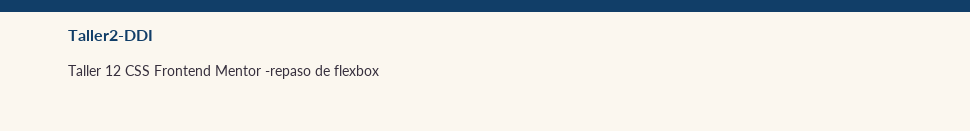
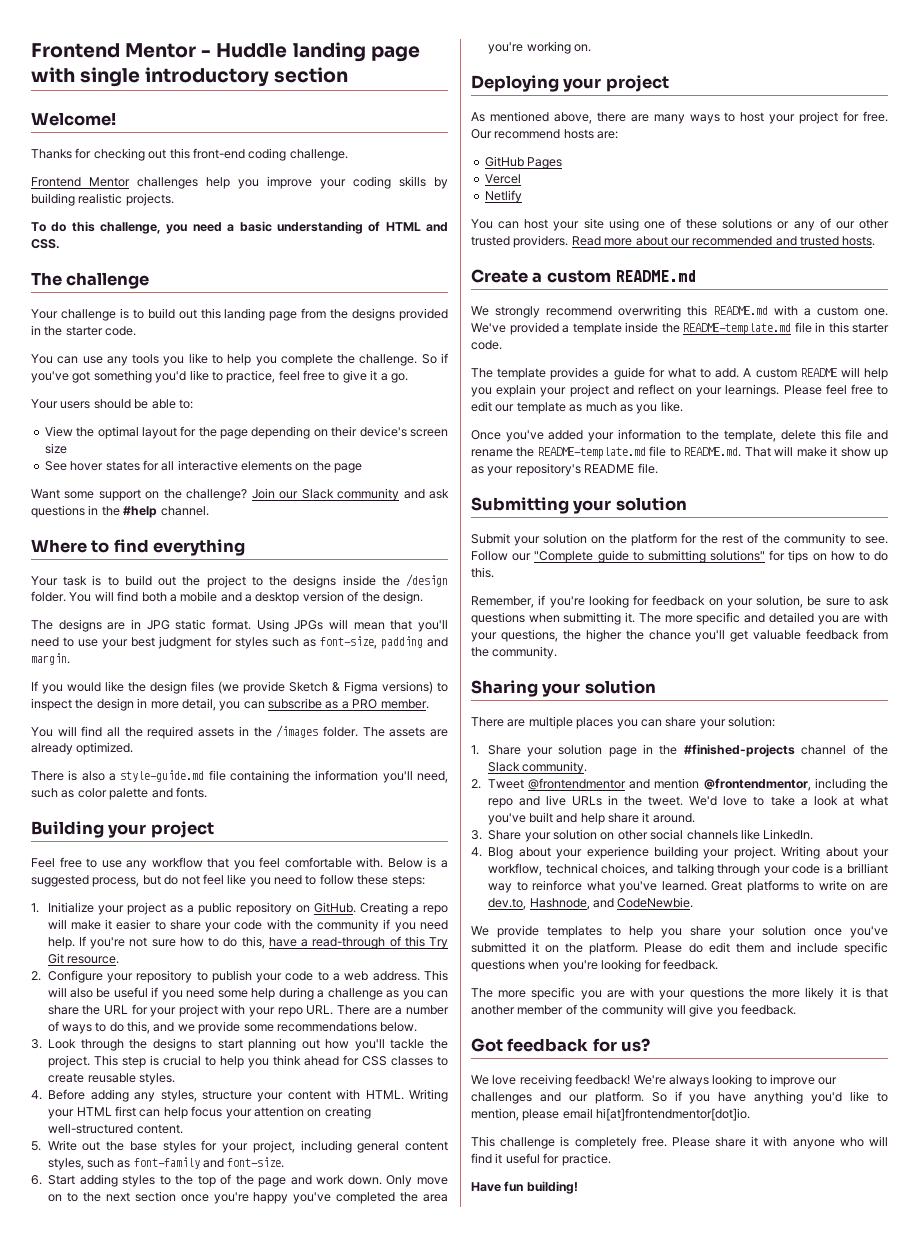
[68,30,153,41] [68,65,379,79] Taller2-DDI // Taller 12 CSS Frontend Mentor -repaso de flexbox -> [31,42,420,62] [31,67,349,87] [31,112,116,126] [31,148,348,161] [31,176,448,189] [31,193,174,206] [31,221,449,234] [31,239,60,249] [31,272,150,289] [31,308,449,321] [31,325,137,336] [31,353,448,366] [31,370,408,383] [31,399,193,409] [44,426,448,439] [44,443,67,454] [44,460,363,473] [31,488,449,501] [31,505,209,518] [31,539,246,556] [31,574,448,588] [31,591,423,604] [31,619,449,632] [31,636,448,649] [31,653,70,665] [31,681,448,694] [31,698,429,711] [31,725,448,739] [31,742,134,755] [31,770,449,783] [31,787,207,800] [31,821,214,838] [31,857,449,870] [31,874,425,887] [31,902,449,915] [47,919,448,932] [47,936,449,949] [47,953,119,964] [31,970,448,983] [47,987,448,1000] [47,1004,450,1017] [47,1021,418,1034] [31,1038,448,1051] [48,1055,448,1068] [48,1073,175,1085] [31,1089,449,1102] [48,1106,371,1119] [48,1124,183,1134] [31,1140,449,1153] [47,1157,285,1170] [31,1174,449,1187] [48,1191,448,1204] [488,41,591,54] [471,75,669,92] [471,111,888,124] [471,129,619,139] [484,156,563,169] [484,174,521,184] [484,190,522,203] [471,218,889,231] [471,235,876,248] [471,269,697,283] [471,305,888,318] [471,322,889,335] [471,340,502,350] [471,367,888,380] [471,384,888,397] [471,401,683,414] [471,429,888,442] [471,446,888,459] [471,463,658,476] [471,497,687,514] [471,533,888,546] [471,550,889,563] [471,567,494,578] [471,595,889,608] [471,612,888,625] [471,629,888,642] [471,646,558,659] [471,680,656,697] [471,716,775,729] [471,744,888,757] [487,761,587,774] [471,778,888,791] [487,795,888,808] [487,812,695,825] [471,829,814,842] [471,846,889,859] [488,863,888,876] [488,880,888,893] [488,897,694,910] [471,925,888,938] [471,942,888,955] [471,959,718,972] [471,987,888,1000] [471,1004,796,1017] [471,1038,651,1052] [471,1074,838,1087] [471,1091,889,1104] [471,1108,751,1121] [471,1136,888,1149] [471,1153,611,1166] [471,1181,578,1194] Frontend Mentor - Huddle landing page with single introductory section // Welcome! // Thanks for checking out this front-end coding challenge. // Frontend Mentor challenges help you improve your coding skills by building realistic projects. // To do this challenge, you need a basic understanding of HTML and CSS. // The challenge // Your challenge is to build out this landing page from the designs provided in the starter code. // You can use any tools you like to help you complete the challenge. So if you've got something you'd like to practice, feel free to give it a go. // Your users should be able to: // View the optimal layout for the page depending on their device's screen size // See hover states for all interactive elements on the page // Want some support on the challenge? Join our Slack community and ask questions in the #help channel. // Where to find everything // Your task is to build out the project to the designs inside the /design folder. You will find both a mobile and a desktop version of the design. // The designs are in JPG static format. Using JPGs will mean that you'll need to use your best judgment for styles such as font-size, padding and margin. // If you would like the design files (we provide Sketch & Figma versions) to inspect the design in more detail, you can subscribe as a PRO member. // You will find all the required assets in the /images folder. The assets are already optimized. // There is also a style-guide.md file containing the information you'll need, such as color palette and fonts. // Building your project // Feel free to use any workflow that you feel comfortable with. Below is a suggested process, but do not feel like you need to follow these steps: // 1. Initialize your project as a public repository on GitHub. Creating a repo will make it easier to share your code with the community if you need help. If you're not sure how to do this, have a read-through of this Try Git resource. // 2. Configure your repository to publish your code to a web address. This will also be useful if you need some help during a challenge as you can share the URL for your project with your repo URL. There are a number of ways to do this, and we provide some recommendations below. // 3. Look through the designs to start planning out how you'll tackle the project. This step is crucial to help you think ahead for CSS classes to create reusable styles. // 4. Before adding any styles, structure your content with HTML. Writing your HTML first can help focus your attention on creating well-structured content. // 5. Write out the base styles for your project, including general content styles, such as font-family and font-size. // 6. Start adding styles to the top of the page and work down. Only move on to the next section once you're happy you've completed the area you're working on. // Deploying your project // As mentioned above, there are many ways to host your project for free. Our recommend hosts are: // GitHub Pages // Vercel // Netlify // You can host your site using one of these solutions or any of our other trusted providers. Read more about our recommended and trusted hosts. // Create a custom README.md // We strongly recommend overwriting this README.md with a custom one. We've provided a template inside the README-template.md file in this starter code. // The template provides a guide for what to add. A custom README will help you explain your project and reflect on your learnings. Please feel free to edit our template as much as you like. // Once you've added your information to the template, delete this file and rename the README-template.md file to README.md. That will make it show up as your repository's README file. // Submitting your solution // Submit your solution on the platform for the rest of the community to see. Follow our "Complete guide to submitting solutions" for tips on how to do this. // Remember, if you're looking for feedback on your solution, be sure to ask questions when submitting it. The more specific and detailed you are with your questions, the higher the chance you'll get valuable feedback from the community. // Sharing your solution // There are multiple places you can share your solution: // 1. Share your solution page in the #finished-projects channel of the Slack community. // 2. Tweet @frontendmentor and mention @frontendmentor, including the repo and live URLs in the tweet. We'd love to take a look at what you've built and help share it around. // 3. Share your solution on other social channels like LinkedIn. // 4. Blog about your experience building your project. Writing about your workflow, technical choices, and talking through your code is a brilliant way to reinforce what you've learned. Great platforms to write on are dev.to, Hashnode, and CodeNewbie. // We provide templates to help you share your solution once you've submitted it on the platform. Please do edit them and include specific questions when you're looking for feedback. // The more specific you are with your questions the more likely it is that another member of the community will give you feedback. // Got feedback for us? // We love receiving feedback! We're always looking to improve our challenges and our platform. So if you have anything you'd like to mention, please email hi[at]frontendmentor[dot]io. // This challenge is completely free. Please share it with anyone who will find it useful for practice. // Have fun building!

